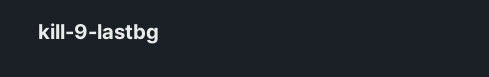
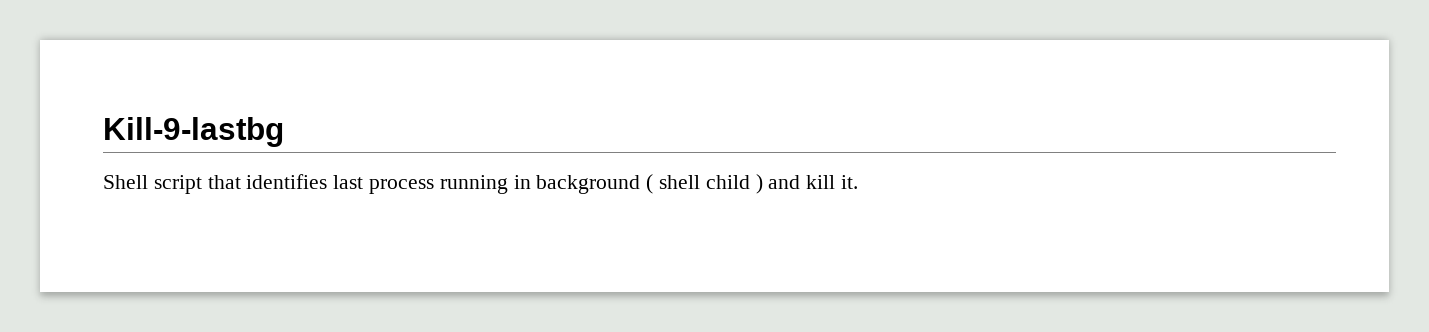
[38,23,159,44] kill-9-lastbg -> [103,117,284,147] [103,174,859,194] Kill-9-lastbg // Shell script that identifies last process running in background ( shell child ) and kill it.

